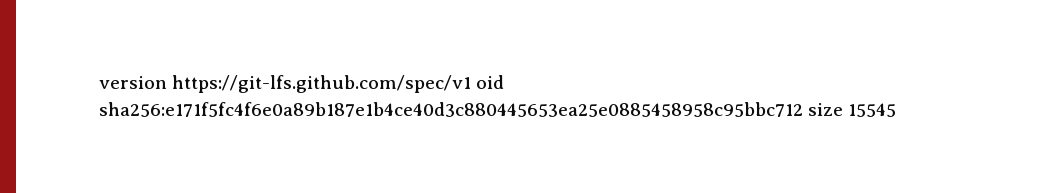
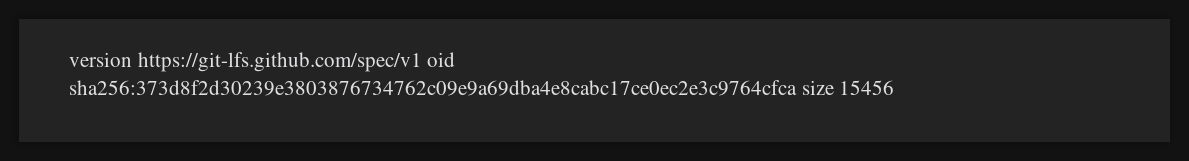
[99,102,897,117] sha256:e171f5fc4f6e0a89b187e1b4ce40d3c880445653ea25e0885458958c95bbc712 size 15545 -> [69,80,895,96] sha256:373d8f2d30239e3803876734762c09e9a69dba4e8cabc17ce0ec2e3c9764cfca size 15456

